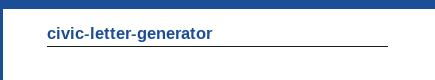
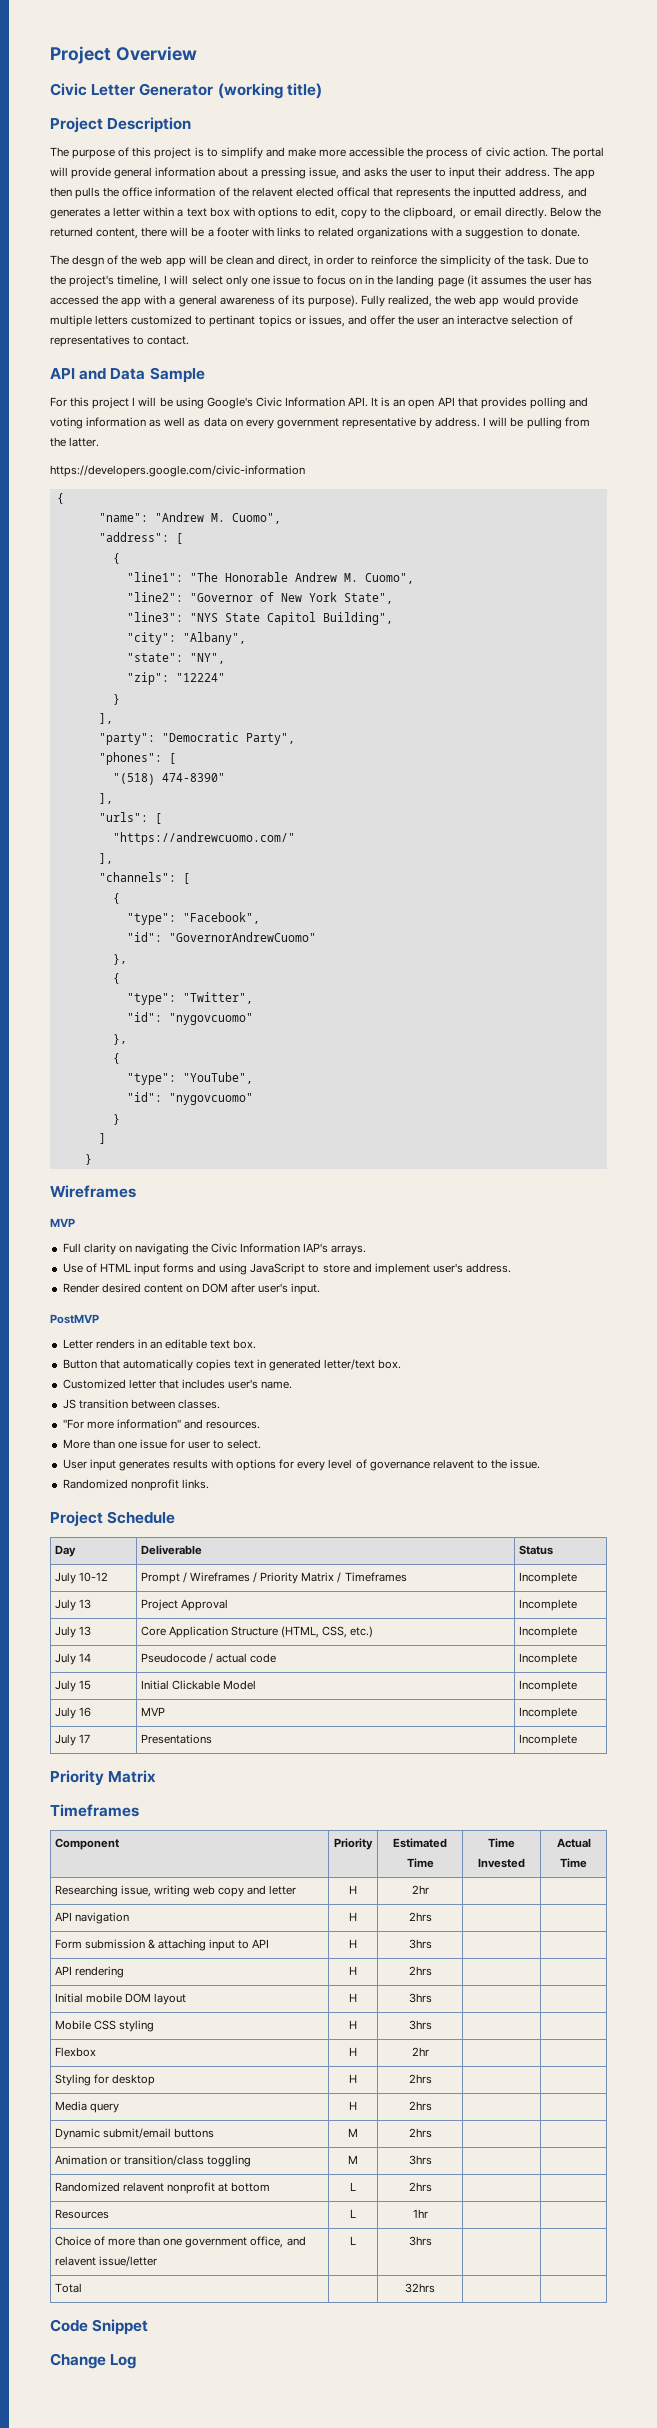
[47,27,213,42] civic-letter-generator -> [50,46,197,64] [50,83,322,99] [50,117,192,133] [50,147,604,159] [50,167,595,179] [50,187,587,199] [50,207,601,219] [50,227,580,239] [50,255,590,267] [50,275,593,287] [50,295,578,307] [50,315,573,327] [50,335,190,347] [50,367,205,383] [50,397,588,409] [50,417,590,429] [50,437,100,447] [50,465,305,477] [56,493,64,504] [98,512,281,524] [98,532,183,544] [112,553,120,564] [126,572,414,584] [126,592,393,604] [126,612,393,625] [126,632,246,645] [126,653,225,664] [126,672,225,685] [112,694,120,705] [98,713,113,724] [98,732,295,745] [98,752,176,765] [112,773,225,785] [98,793,113,804] [98,812,162,824] [112,832,295,845] [98,853,113,864] [98,872,190,884] [112,893,120,904] [126,912,260,925] [126,932,316,942] [112,954,127,965] [112,973,120,984] [126,992,253,1005] [126,1012,253,1025] [112,1034,127,1045] [112,1053,120,1064] [126,1072,253,1085] [126,1092,253,1105] [112,1114,120,1125] [98,1133,106,1144] [84,1154,92,1165] [50,1185,136,1198] [50,1218,75,1227] [62,1243,367,1255] [62,1263,512,1275] [62,1283,321,1295] [50,1314,99,1324] [62,1339,257,1349] [62,1359,402,1371] [62,1379,293,1389] [62,1399,220,1409] [62,1419,261,1429] [62,1439,262,1449] [62,1459,541,1471] [62,1479,209,1491] [50,1511,176,1527] [54,1545,76,1557] [140,1545,202,1555] [518,1545,553,1555] [54,1572,108,1584] [140,1572,407,1584] [518,1572,577,1584] [54,1599,91,1611] [140,1599,228,1611] [518,1599,577,1611] [54,1626,91,1638] [140,1626,374,1638] [518,1626,577,1638] [54,1653,91,1665] [140,1653,277,1664] [518,1653,577,1665] [54,1680,91,1692] [140,1680,257,1690] [518,1680,577,1692] [54,1707,91,1719] [140,1707,165,1716] [518,1707,577,1719] [54,1734,90,1746] [140,1734,212,1744] [518,1734,577,1746] [50,1770,157,1786] [50,1804,139,1817] [54,1838,119,1850] [334,1838,373,1850] [393,1838,447,1848] [406,1858,434,1868] [488,1838,515,1848] [478,1858,525,1868] [556,1838,591,1848] [560,1858,587,1868] [54,1885,297,1897] [349,1885,357,1894] [411,1885,429,1894] [54,1912,129,1924] [349,1912,357,1921] [408,1912,432,1922] [54,1939,270,1951] [349,1939,357,1948] [408,1939,432,1949] [54,1966,124,1978] [349,1966,357,1975] [408,1966,432,1976] [54,1993,187,2005] [349,1993,357,2002] [408,1993,432,2003] [54,2020,155,2032] [349,2020,357,2029] [408,2020,432,2030] [54,2047,96,2057] [349,2047,357,2056] [411,2047,429,2056] [54,2074,156,2086] [349,2074,357,2083] [408,2074,432,2084] [54,2101,119,2113] [349,2101,357,2110] [408,2101,432,2111] [54,2128,215,2140] [348,2128,358,2137] [408,2128,432,2138] [54,2155,252,2167] [348,2155,358,2164] [408,2155,432,2165] [54,2182,271,2194] [350,2182,356,2191] [408,2182,432,2192] [54,2209,109,2219] [350,2209,356,2218] [412,2209,428,2218] [54,2236,306,2248] [54,2256,157,2267] [350,2236,356,2245] [408,2236,432,2246] [54,2283,82,2293] [405,2283,435,2293] [50,2319,149,2335] [50,2353,137,2369] Project Overview // Civic Letter Generator (working title) // Project Description // The purpose of this project is to simplify and make more accessible the process of civic action. The portal will provide general information about a pressing issue, and asks the user to input their address. The app then pulls the office information of the relavent elected offical that represents the inputted address, and generates a letter within a text box with options to edit, copy to the clipboard, or email directly. Below the returned content, there will be a footer with links to related organizations with a suggestion to donate. // The desgn of the web app will be clean and direct, in order to reinforce the simplicity of the task. Due to the project's timeline, I will select only one issue to focus on in the landing page (it assumes the user has accessed the app with a general awareness of its purpose). Fully realized, the web app would provide multiple letters customized to pertinant topics or issues, and offer the user an interactve selection of representatives to contact. // API and Data Sample // For this project I will be using Google's Civic Information API. It is an open API that provides polling and voting information as well as data on every government representative by address. I will be pulling from the latter. // https://developers.google.com/civic-information // { // "name": "Andrew M. Cuomo", // "address": [ // { // "line1": "The Honorable Andrew M. Cuomo", // "line2": "Governor of New York State", // "line3": "NYS State Capitol Building", // "city": "Albany", // "state": "NY", // "zip": "12224" // } // ], // "party": "Democratic Party", // "phones": [ // "(518) 474-8390" // ], // "urls": [ // "https://andrewcuomo.com/" // ], // "channels": [ // { // "type": "Facebook", // "id": "GovernorAndrewCuomo" // }, // { // "type": "Twitter", // "id": "nygovcuomo" // }, // { // "type": "YouTube", // "id": "nygovcuomo" // } // ] // } // Wireframes // MVP // Full clarity on navigating the Civic Information IAP's arrays. // Use of HTML input forms and using JavaScript to store and implement user's address. // Render desired content on DOM after user's input. // PostMVP // Letter renders in an editable text box. // Button that automatically copies text in generated letter/text box. // Customized letter that includes user's name. // JS transition between classes. // "For more information" and resources. // More than one issue for user to select. // User input generates results with options for every level of governance relavent to the issue. // Randomized nonprofit links. // Project Schedule // Day | Deliverable | Status // July 10-12 | Prompt / Wireframes / Priority Matrix / Timeframes | Incomplete // July 13 | Project Approval | Incomplete // July 13 | Core Application Structure (HTML, CSS, etc.) | Incomplete // July 14 | Pseudocode / actual code | Incomplete // July 15 | Initial Clickable Model | Incomplete // July 16 | MVP | Incomplete // July 17 | Presentations | Incomplete // Priority Matrix // Timeframes // Component | Priority | Estimated Time | Time Invested | Actual Time // Researching issue, writing web copy and letter | H | 2hr | | // API navigation | H | 2hrs | | // Form submission & attaching input to API | H | 3hrs | | // API rendering | H | 2hrs | | // Initial mobile DOM layout | H | 3hrs | | // Mobile CSS styling | H | 3hrs | | // Flexbox | H | 2hr | | // Styling for desktop | H | 2hrs | | // Media query | H | 2hrs | | // Dynamic submit/email buttons | M | 2hrs | | // Animation or transition/class toggling | M | 3hrs | | // Randomized relavent nonprofit at bottom | L | 2hrs | | // Resources | L | 1hr | | // Choice of more than one government office, and relavent issue/letter | L | 3hrs | | // Total | | 32hrs | | // Code Snippet // Change Log

